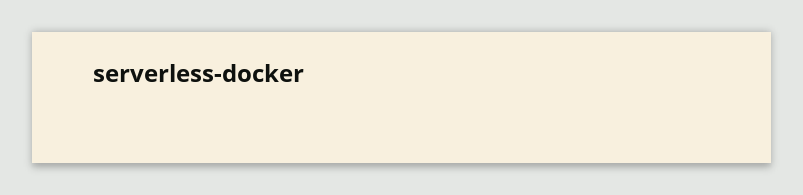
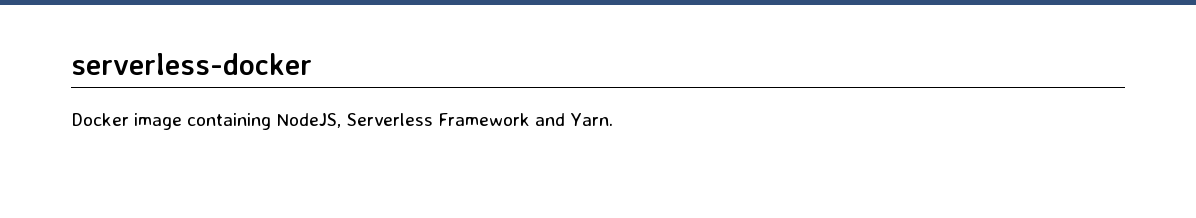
(304, 73) none -> [71,113,613,130] // Docker image containing NodeJS, Serverless Framework and Yarn.

